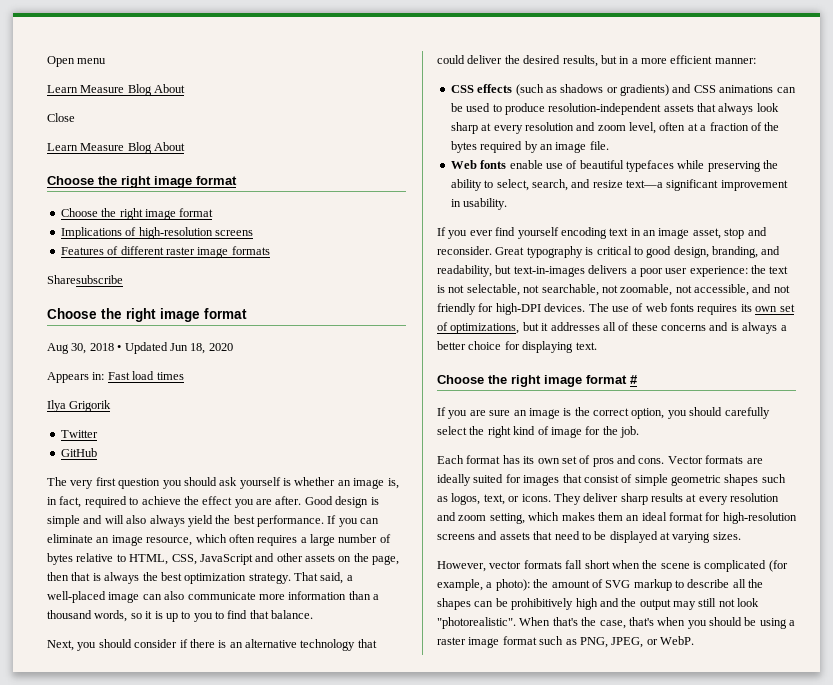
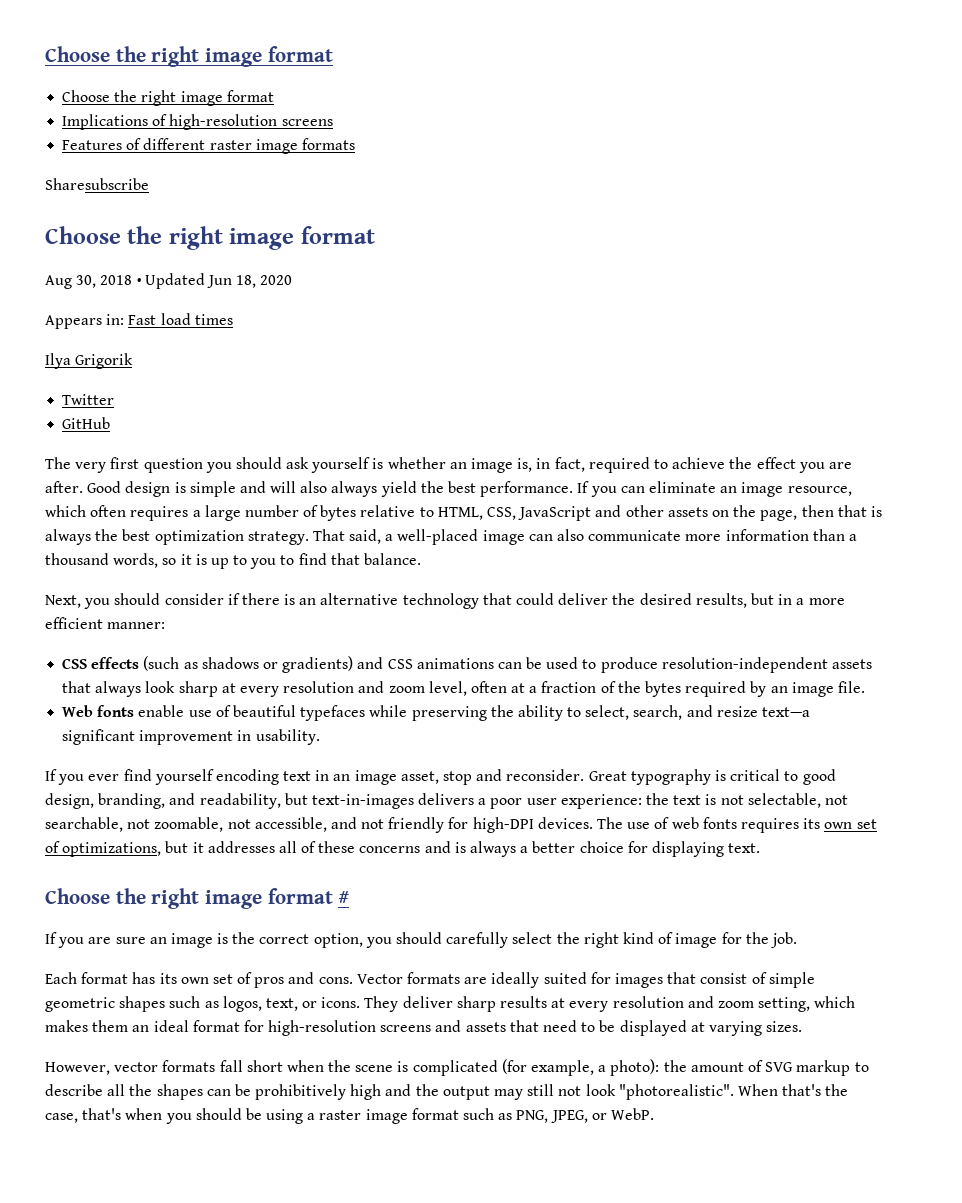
[47,56,107,67] [47,84,186,96] [47,113,75,122] [47,142,186,154] Open menu // Learn Measure Blog About // Close // Learn Measure Blog About // -> (45, 54) none

